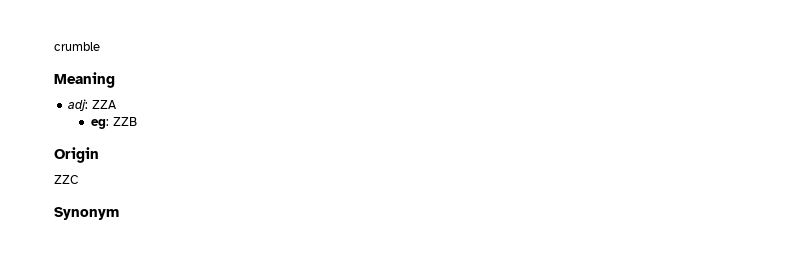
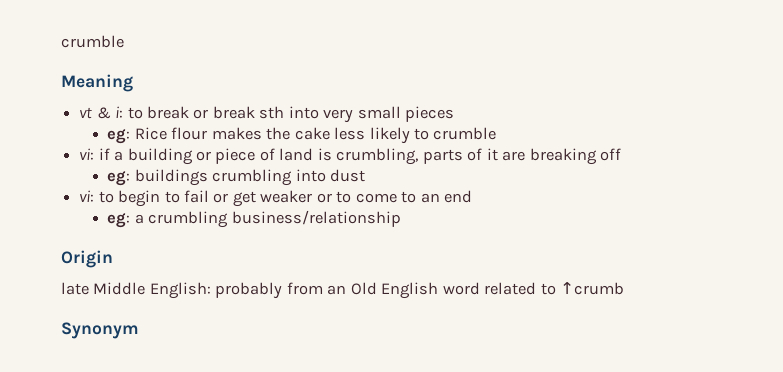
[68,99,118,111] [90,117,137,129] [54,147,99,163] [54,175,79,184] adj: ZZA // eg: ZZB // Origin // ZZC -> [79,106,455,123] [107,127,497,144] [79,148,621,165] [107,169,366,186] [79,190,473,207] [107,210,401,228] [61,250,113,268] [61,282,625,299] vt & i: to break or break sth into very small pieces // eg: Rice flour makes the cake less likely to crumble // vi: if a building or piece of land is crumbling, parts of it are breaking off // eg: buildings crumbling into dust // vi: to begin to fail or get weaker or to come to an end // eg: a crumbling business/relationship // Origin // late Middle English: probably from an Old English word related to ↑crumb

